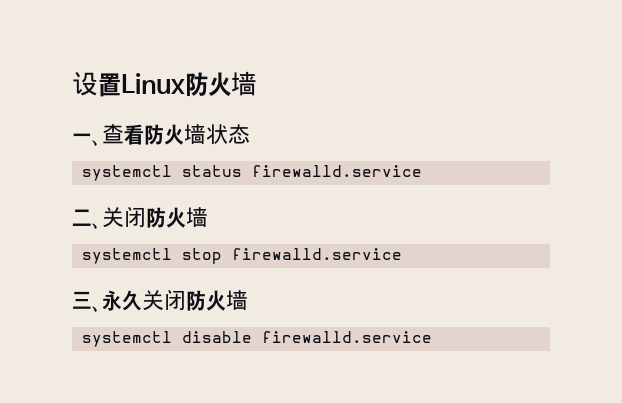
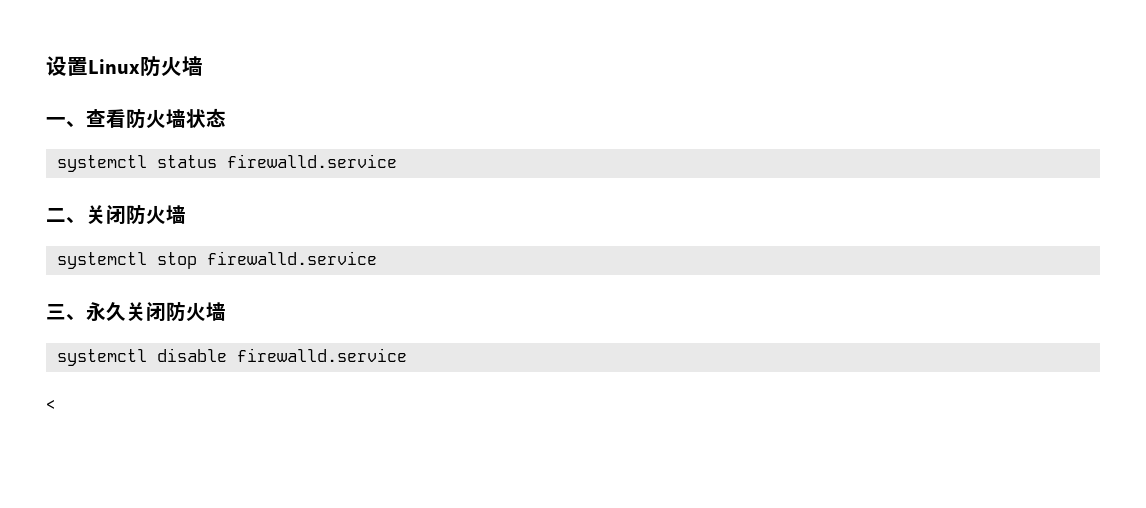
(433, 337) none -> [46,399,55,410] // <

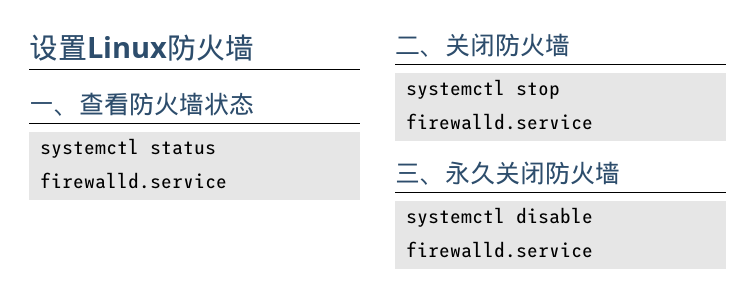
[46,399,55,410] // < -> (594, 249) none

